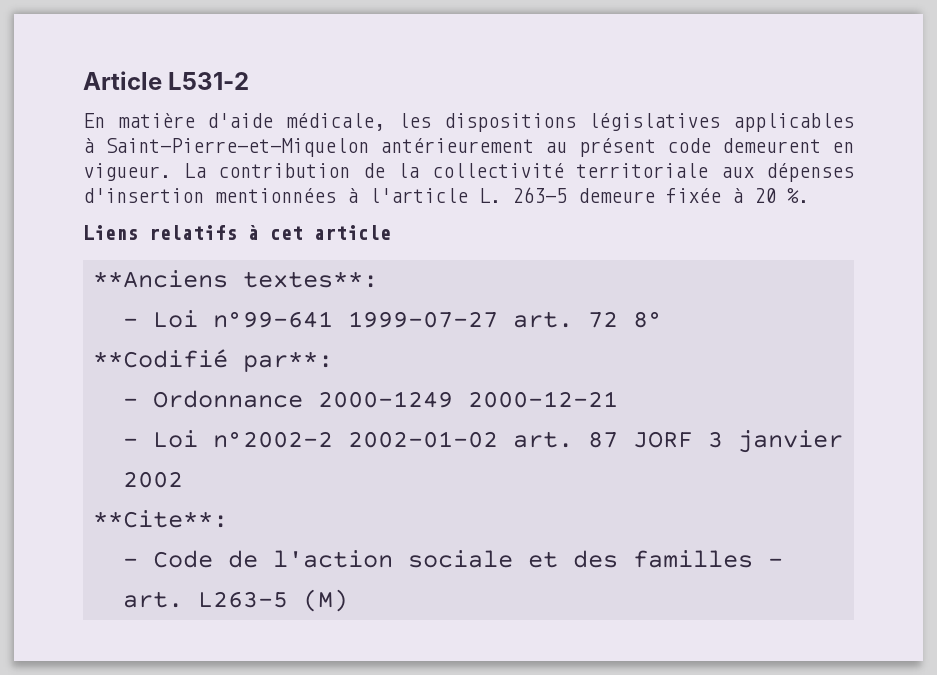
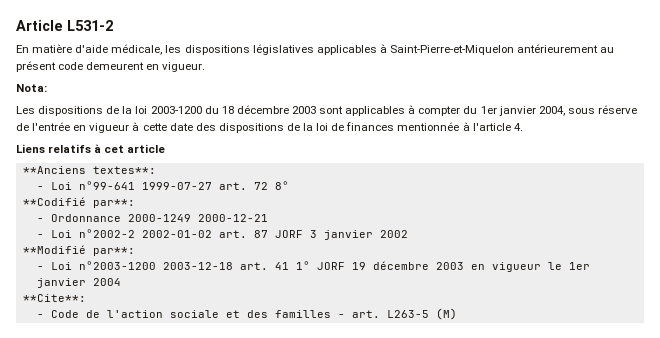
[183,163,854,182] [83,187,809,203] La contribution de la collectivité territoriale aux dépenses d'insertion mentionnées à l'article L. 263-5 demeure fixée à 20 %. -> [16,84,47,92] [16,105,637,116] [16,122,523,133] // Nota: // Les dispositions de la loi 2003-1200 du 18 décembre 2003 sont applicables à compter du 1er janvier 2004, sous réserve de l'entrée en vigueur à cette date des dispositions de la loi de finances mentionnée à l'article 4.
(183, 479) none -> [22,245,135,256] [36,261,590,272] [36,278,121,288] // **Modifié par**: // - Loi n°2003-1200 2003-12-18 art. 41 1° JORF 19 décembre 2003 en vigueur le 1er janvier 2004

